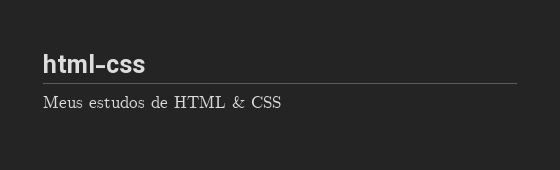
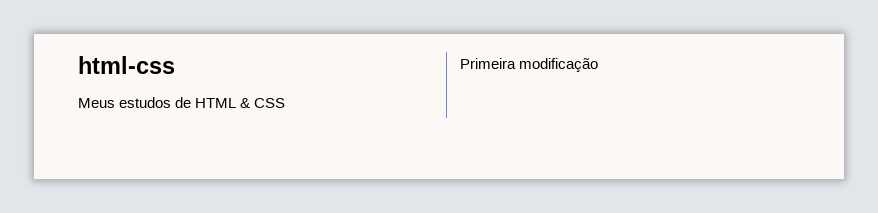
(281, 102) none -> [460,58,599,72] // Primeira modificação

